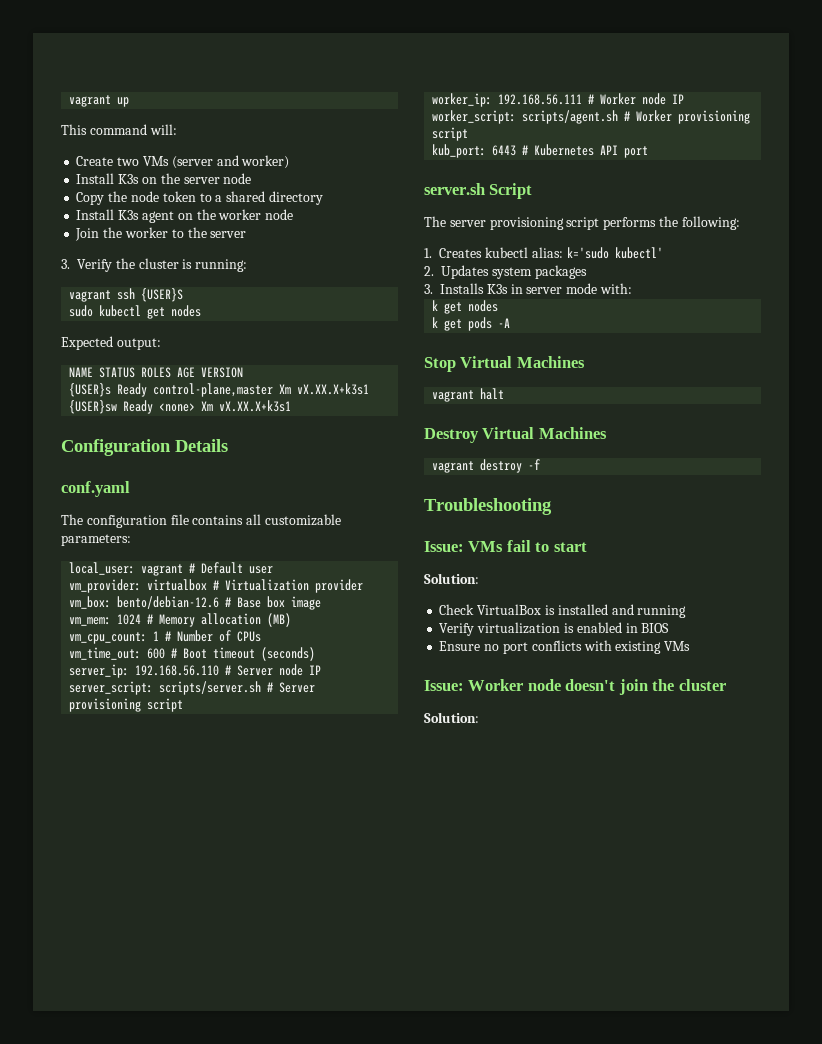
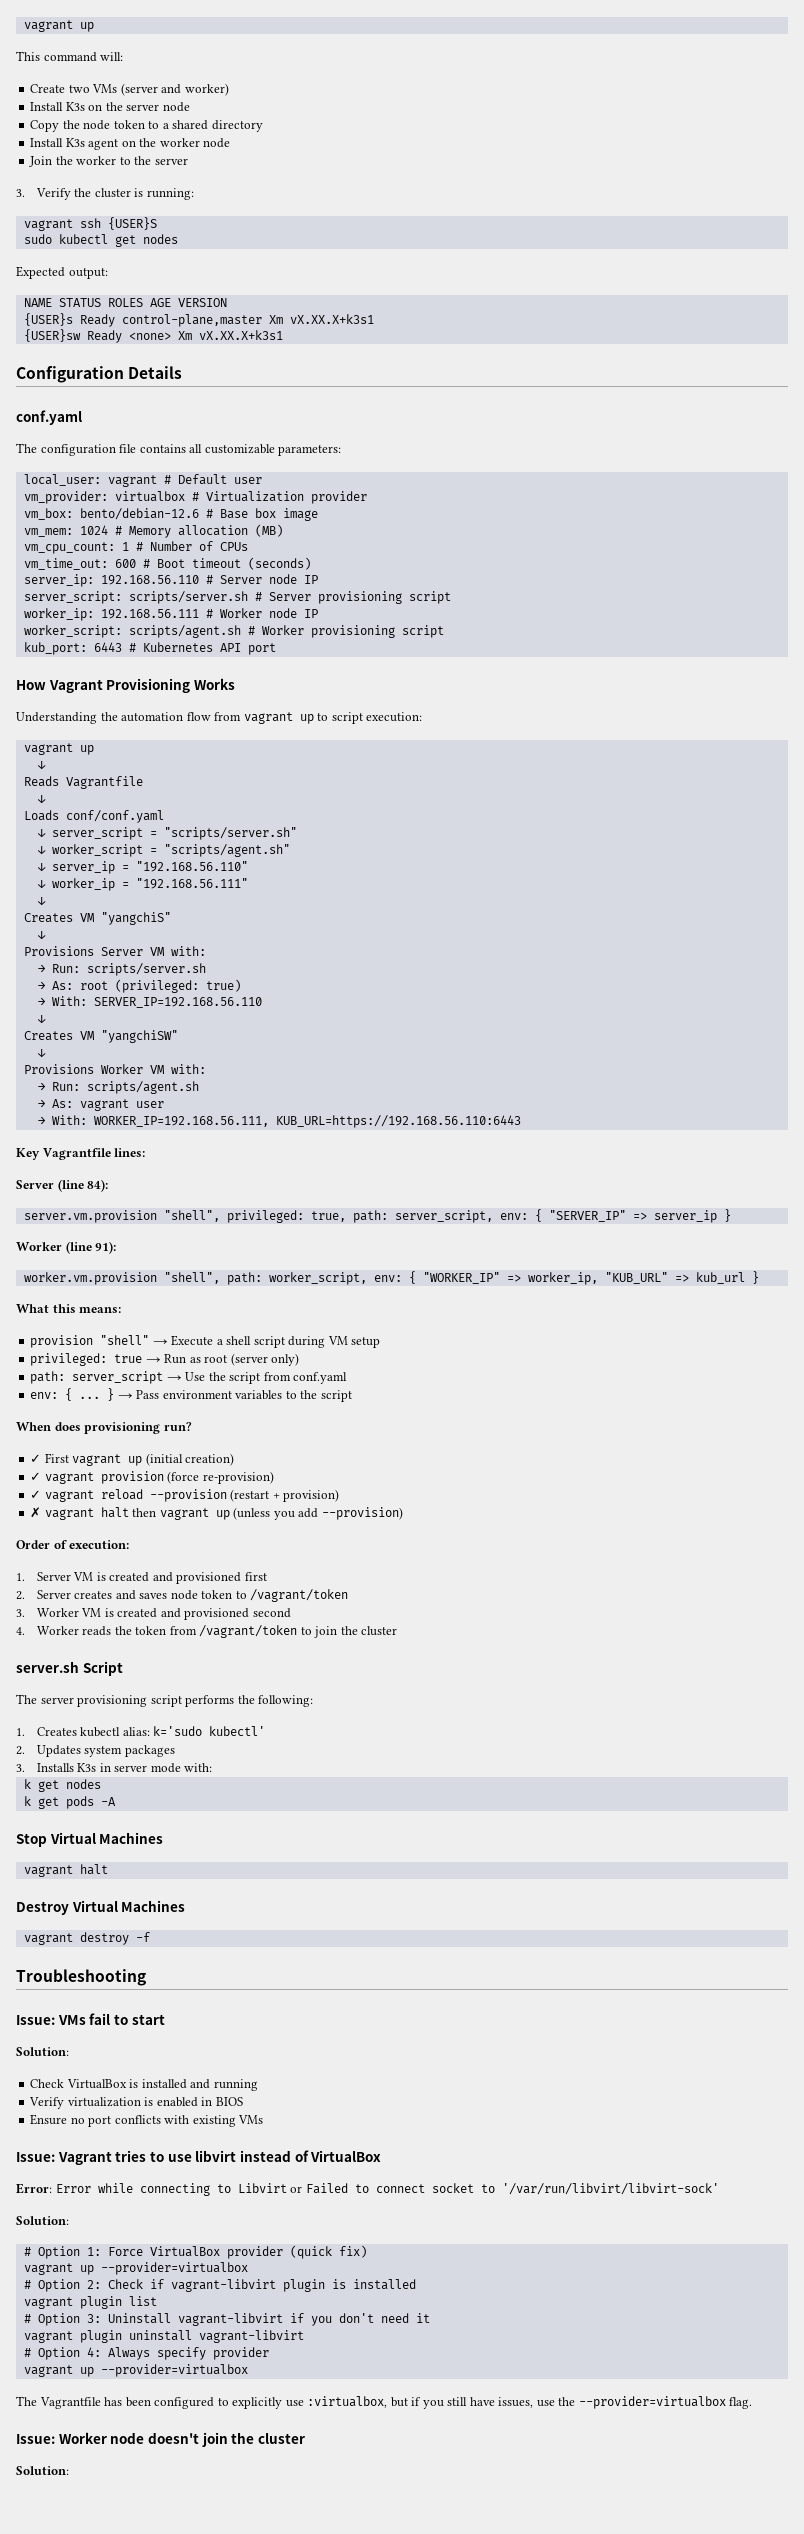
(649, 152) none -> [16,678,235,693] [16,712,423,724] [23,743,94,755] [36,761,46,770] [23,776,143,789] [36,795,46,804] [23,810,164,823] [36,827,297,840] [36,844,290,857] [36,861,248,874] [36,878,248,891] [36,897,46,906] [23,912,171,925] [36,931,46,940] [23,946,206,956] [37,963,206,976] [37,979,241,993] [37,996,262,1008] [36,1015,46,1024] [23,1030,178,1043] [36,1049,46,1058] [23,1064,206,1074] [37,1081,199,1094] [37,1099,164,1111] [37,1115,521,1128] [16,1148,146,1160] [16,1179,109,1192] [23,1209,731,1223] [16,1241,117,1254] [23,1271,759,1285] [16,1304,122,1313] [30,1335,381,1348] [30,1353,300,1366] [30,1371,348,1384] [30,1388,352,1402] [16,1422,192,1434] [30,1453,235,1466] [30,1471,274,1484] [30,1489,340,1502] [30,1507,403,1520] [16,1540,130,1549] [16,1572,267,1584] [16,1589,349,1602] [16,1608,291,1620] [16,1625,398,1638] // How Vagrant Provisioning Works // Understanding the automation flow from vagrant up to script execution: // vagrant up // ↓ // Reads Vagrantfile // ↓ // Loads conf/conf.yaml // ↓ server_script = "scripts/server.sh" // ↓ worker_script = "scripts/agent.sh" // ↓ server_ip = "192.168.56.110" // ↓ worker_ip = "192.168.56.111" // ↓ // Creates VM "yangchiS" // ↓ // Provisions Server VM with: // → Run: scripts/server.sh // → As: root (privileged: true) // → With: SERVER_IP=192.168.56.110 // ↓ // Creates VM "yangchiSW" // ↓ // Provisions Worker VM with: // → Run: scripts/agent.sh // → As: vagrant user // → With: WORKER_IP=192.168.56.111, KUB_URL=https://192.168.56.110:6443 // Key Vagrantfile lines: // Server (line 84): // server.vm.provision "shell", privileged: true, path: server_script, env: { "SERVER_IP" => server_ip } // Worker (line 91): // worker.vm.provision "shell", path: worker_script, env: { "WORKER_IP" => worker_ip, "KUB_URL" => kub_url } // What this means: // provision "shell" → Execute a shell script during VM setup // privileged: true → Run as root (server only) // path: server_script → Use the script from conf.yaml // env: { ... } → Pass environment variables to the script // When does provisioning run? // ✓ First vagrant up (initial creation) // ✓ vagrant provision (force re-provision) // ✓ vagrant reload --provision (restart + provision) // ✗ vagrant halt then vagrant up (unless you add --provision) // Order of execution: // 1. Server VM is created and provisioned first // 2. Server creates and saves node token to /vagrant/token // 3. Worker VM is created and provisioned second // 4. Worker reads the token from /vagrant/token to join the cluster
(691, 646) none -> [16,2150,382,2165] [16,2183,719,2196] [16,2216,69,2225] [23,2245,367,2259] [23,2262,248,2275] [23,2279,416,2292] [23,2296,157,2309] [23,2313,430,2326] [23,2330,304,2343] [23,2347,269,2360] [23,2364,248,2377] [16,2396,753,2409] // Issue: Vagrant tries to use libvirt instead of VirtualBox // Error: Error while connecting to Libvirt or Failed to connect socket to '/var/run/libvirt/libvirt-sock' // Solution: // # Option 1: Force VirtualBox provider (quick fix) // vagrant up --provider=virtualbox // # Option 2: Check if vagrant-libvirt plugin is installed // vagrant plugin list // # Option 3: Uninstall vagrant-libvirt if you don't need it // vagrant plugin uninstall vagrant-libvirt // # Option 4: Always specify provider // vagrant up --provider=virtualbox // The Vagrantfile has been configured to explicitly use :virtualbox, but if you still have issues, use the --provider=virtualbox flag.

